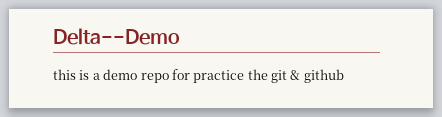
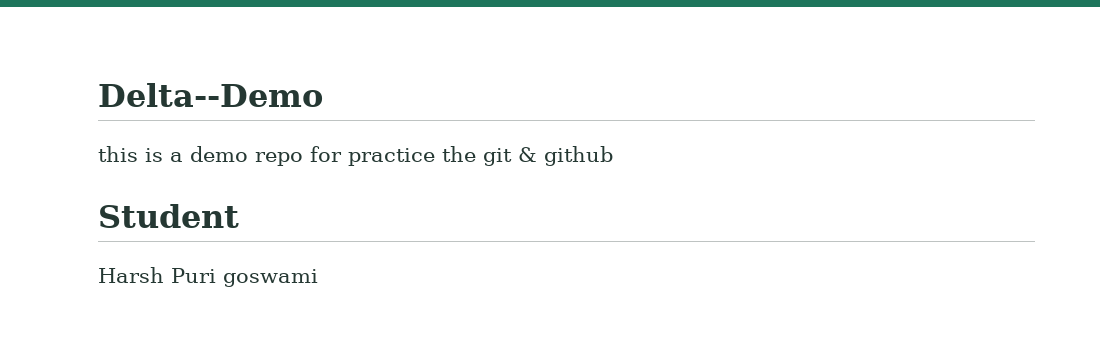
(344, 76) none -> [98,204,239,228] [98,267,318,287] // Student // Harsh Puri goswami

